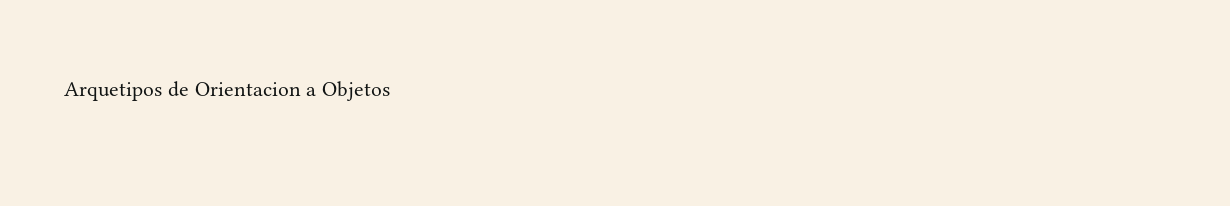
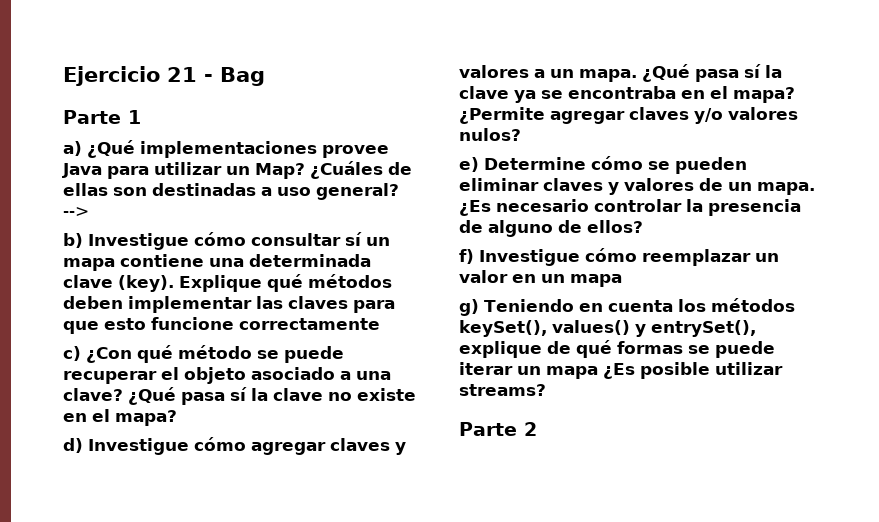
[64,81,391,101] Arquetipos de Orientacion a Objetos -> [63,66,265,86] [63,110,141,124] [63,140,389,158] [62,161,412,179] [63,183,399,200] [63,207,89,217] [63,232,390,250] [63,254,371,271] [63,274,392,292] [63,296,395,313] [63,317,380,334] [63,345,344,363] [63,367,391,384] [63,387,416,405] [63,409,177,426] [63,437,406,455] [459,64,782,82] [459,86,795,103] [459,107,798,124] [459,128,521,141] [459,156,747,174] [459,178,815,195] [459,199,801,216] [459,220,643,237] [459,248,779,266] [459,270,622,287] [459,298,795,316] [459,320,756,337] [459,340,775,358] [459,362,783,379] [459,384,546,396] [459,422,537,436] Ejercicio 21 - Bag // Parte 1 // a) ¿Qué implementaciones provee Java para utilizar un Map? ¿Cuáles de ellas son destinadas a uso general? --> // b) Investigue cómo consultar sí un mapa contiene una determinada clave (key). Explique qué métodos deben implementar las claves para que esto funcione correctamente // c) ¿Con qué método se puede recuperar el objeto asociado a una clave? ¿Qué pasa sí la clave no existe en el mapa? // d) Investigue cómo agregar claves y valores a un mapa. ¿Qué pasa sí la clave ya se encontraba en el mapa? ¿Permite agregar claves y/o valores nulos? // e) Determine cómo se pueden eliminar claves y valores de un mapa. ¿Es necesario controlar la presencia de alguno de ellos? // f) Investigue cómo reemplazar un valor en un mapa // g) Teniendo en cuenta los métodos keySet(), values() y entrySet(), explique de qué formas se puede iterar un mapa ¿Es posible utilizar streams? // Parte 2

